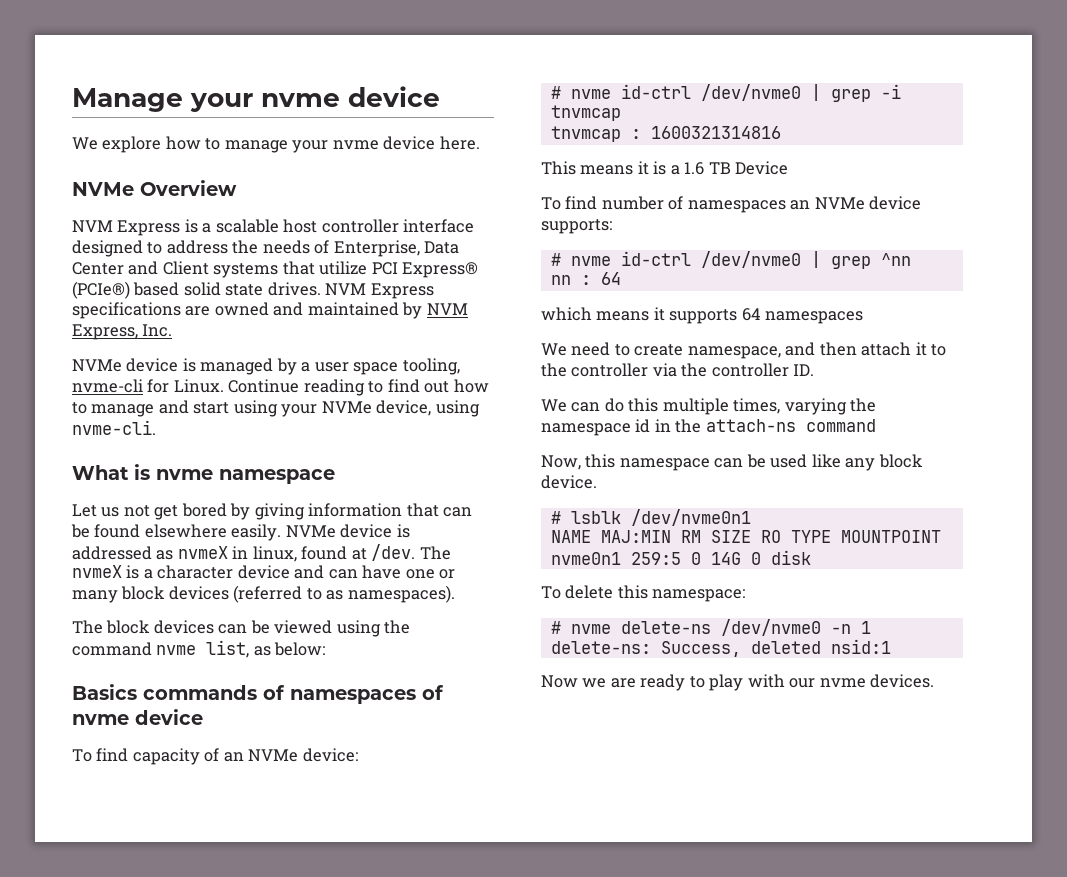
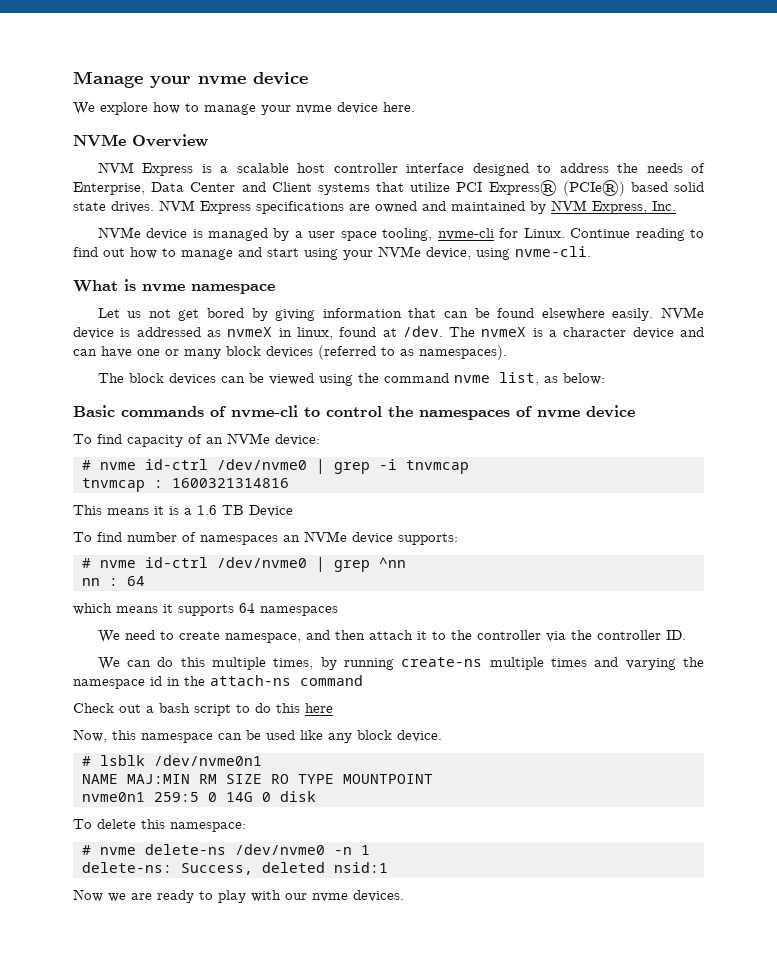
[72,684,137,700] Basics -> [73,405,115,417] Basic
(285, 692) none -> [231,405,413,418] nvme-cli to control the
(781, 406) none -> [320,657,619,670] by running create-ns multiple times and
(876, 425) none -> [73,703,333,716] // Check out a bash script to do this here

